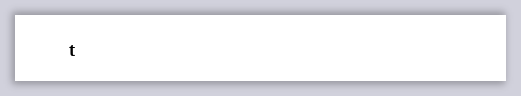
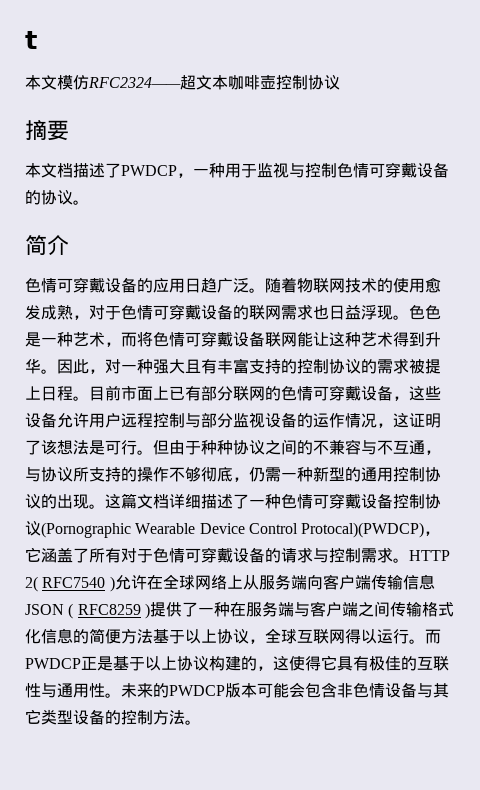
(75, 50) none -> [25,75,340,90] [25,120,69,141] [25,162,449,178] [25,190,89,205] [25,235,69,256] [25,277,441,293] [25,304,441,320] [25,331,441,347] [25,358,441,374] [25,385,441,401] [25,412,441,428] [25,439,441,455] [25,466,441,482] [25,493,441,509] [25,521,441,538] [25,547,450,563] [25,574,435,592] [25,601,454,619] [25,628,441,644] [25,655,449,671] [25,682,449,698] [25,709,201,725] // 本文模仿RFC2324——超文本咖啡壶控制协议 // 摘要 // 本文档描述了PWDCP，一种用于监视与控制色情可穿戴设备的协议。 // 简介 // 色情可穿戴设备的应用日趋广泛。随着物联网技术的使用愈发成熟，对于色情可穿戴设备的联网需求也日益浮现。色色是一种艺术，而将色情可穿戴设备联网能让这种艺术得到升华。因此，对一种强大且有丰富支持的控制协议的需求被提上日程。目前市面上已有部分联网的色情可穿戴设备，这些设备允许用户远程控制与部分监视设备的运作情况，这证明了该想法是可行。但由于种种协议之间的不兼容与不互通，与协议所支持的操作不够彻底，仍需一种新型的通用控制协议的出现。这篇文档详细描述了一种色情可穿戴设备控制协议(Pornographic Wearable Device Control Protocal)(PWDCP)，它涵盖了所有对于色情可穿戴设备的请求与控制需求。HTTP 2( RFC7540 )允许在全球网络上从服务端向客户端传输信息JSON ( RFC8259 )提供了一种在服务端与客户端之间传输格式化信息的简便方法基于以上协议，全球互联网得以运行。而PWDCP正是基于以上协议构建的，这使得它具有极佳的互联性与通用性。未来的PWDCP版本可能会包含非色情设备与其它类型设备的控制方法。

